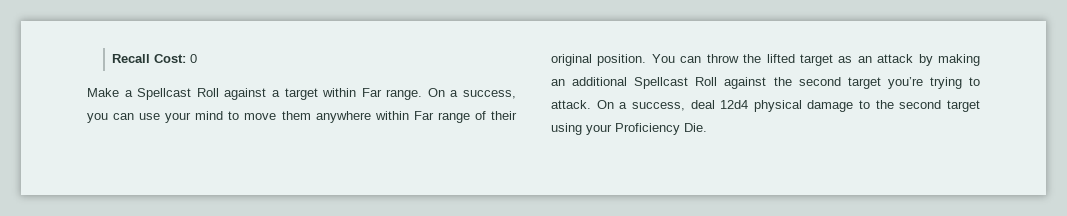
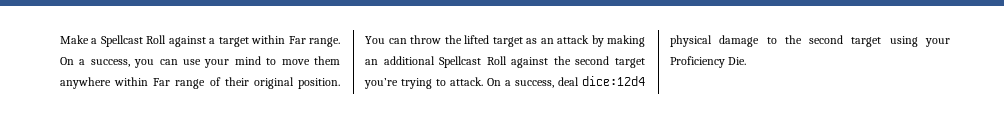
[111,54,197,63] Recall Cost: 0 // -> (60, 39) none
[720,100,749,109] 12d4 -> [582,76,645,86] dice:12d4

